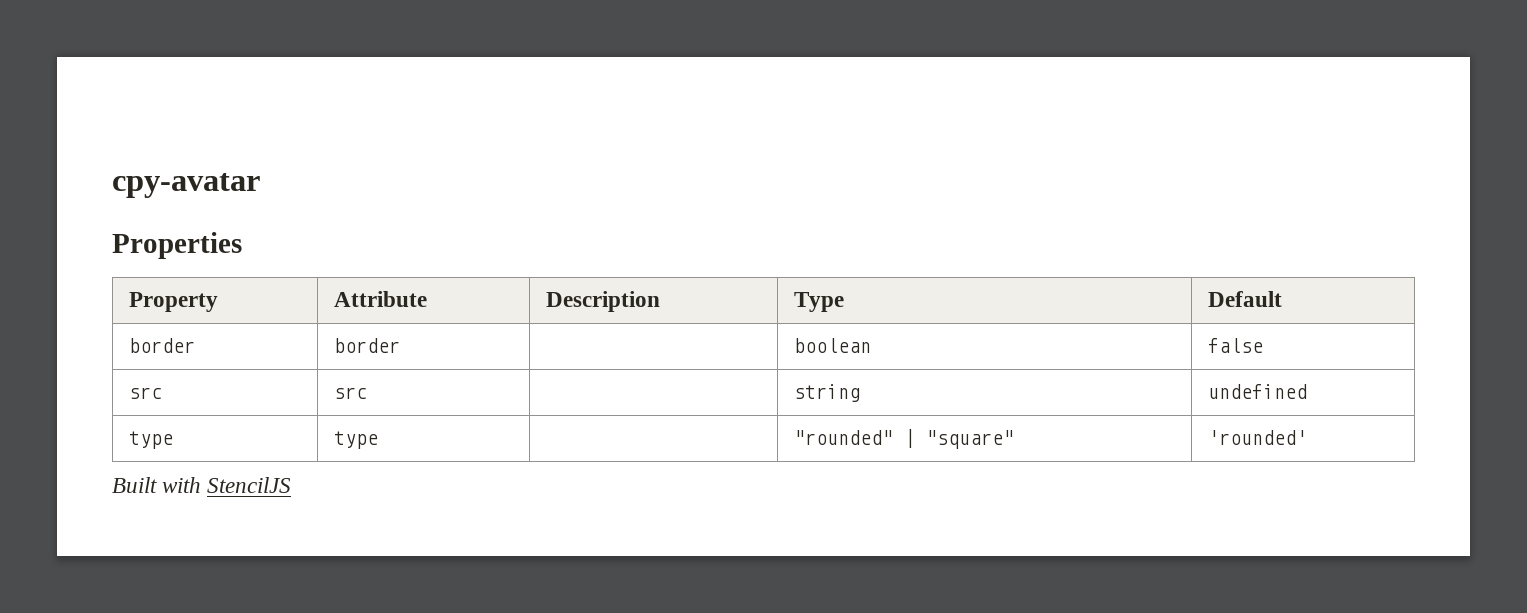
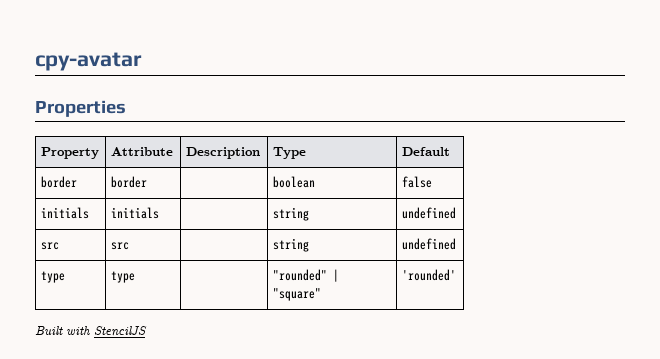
(1263, 345) none -> [40,207,89,219] [110,207,159,219] [272,207,309,221] [401,207,456,219] // initials | initials | | string | undefined

